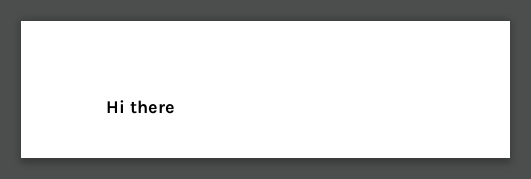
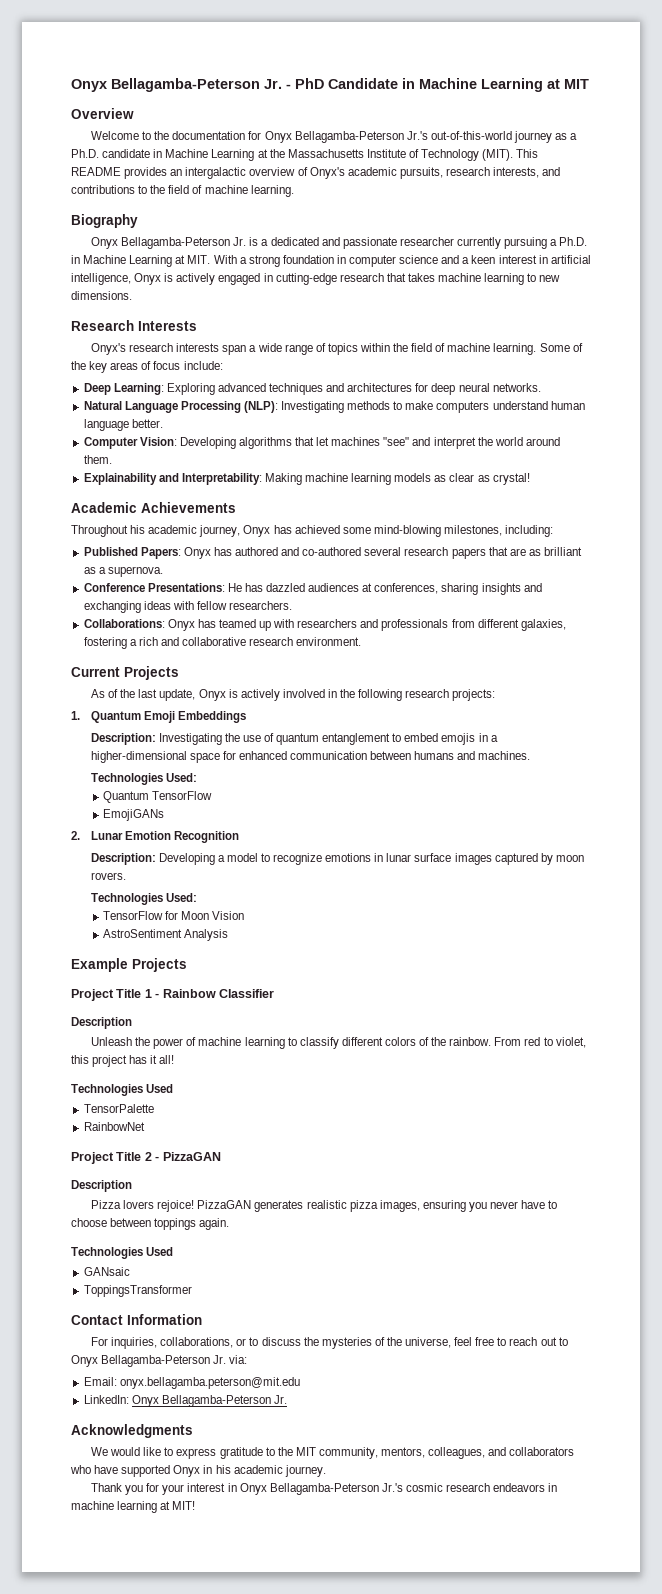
[106,100,175,114] Hi there -> [71,78,589,92] [71,108,134,119] [91,131,578,143] [71,149,539,161] [71,167,561,179] [71,185,294,197] [71,214,138,228] [91,237,588,249] [71,255,591,267] [71,273,561,285] [71,291,132,300] [71,320,197,331] [91,343,583,355] [71,361,223,373] [83,383,541,395] [83,401,585,413] [83,419,163,431] [83,437,560,449] [83,455,112,464] [83,473,530,485] [71,502,236,513] [71,525,554,537] [83,547,583,559] [83,566,163,577] [83,583,542,595] [83,601,293,613] [83,619,566,631] [83,637,362,649] [71,666,179,680] [91,689,496,701] [71,711,246,723] [90,733,498,745] [90,751,531,763] [90,773,197,785] [103,791,213,803] [103,809,165,821] [71,831,239,843] [90,853,584,865] [90,872,126,880] [90,893,197,905] [103,911,245,920] [103,929,229,941] [71,958,187,972] [71,989,274,1001] [71,1017,132,1029] [91,1037,586,1049] [71,1055,175,1067] [71,1084,174,1096] [83,1104,154,1113] [83,1122,145,1131] [71,1152,221,1164] [71,1180,132,1192] [91,1200,558,1212] [71,1218,230,1230] [71,1247,174,1259] [83,1267,130,1276] [83,1285,192,1297] [71,1314,202,1325] [91,1337,568,1349] [71,1355,248,1367] [83,1377,300,1389] [83,1395,287,1407] [71,1424,193,1438] [91,1447,575,1459] [70,1465,326,1477] [91,1483,558,1495] [71,1501,196,1513] Onyx Bellagamba-Peterson Jr. - PhD Candidate in Machine Learning at MIT // Overview // Welcome to the documentation for Onyx Bellagamba-Peterson Jr.'s out-of-this-world journey as a Ph.D. candidate in Machine Learning at the Massachusetts Institute of Technology (MIT). This README provides an intergalactic overview of Onyx's academic pursuits, research interests, and contributions to the field of machine learning. // Biography // Onyx Bellagamba-Peterson Jr. is a dedicated and passionate researcher currently pursuing a Ph.D. in Machine Learning at MIT. With a strong foundation in computer science and a keen interest in artificial intelligence, Onyx is actively engaged in cutting-edge research that takes machine learning to new dimensions. // Research Interests // Onyx's research interests span a wide range of topics within the field of machine learning. Some of the key areas of focus include: // Deep Learning: Exploring advanced techniques and architectures for deep neural networks. // Natural Language Processing (NLP): Investigating methods to make computers understand human language better. // Computer Vision: Developing algorithms that let machines "see" and interpret the world around them. // Explainability and Interpretability: Making machine learning models as clear as crystal! // Academic Achievements // Throughout his academic journey, Onyx has achieved some mind-blowing milestones, including: // Published Papers: Onyx has authored and co-authored several research papers that are as brilliant as a supernova. // Conference Presentations: He has dazzled audiences at conferences, sharing insights and exchanging ideas with fellow researchers. // Collaborations: Onyx has teamed up with researchers and professionals from different galaxies, fostering a rich and collaborative research environment. // Current Projects // As of the last update, Onyx is actively involved in the following research projects: // 1. Quantum Emoji Embeddings // Description: Investigating the use of quantum entanglement to embed emojis in a higher-dimensional space for enhanced communication between humans and machines. // Technologies Used: // Quantum TensorFlow // EmojiGANs // 2. Lunar Emotion Recognition // Description: Developing a model to recognize emotions in lunar surface images captured by moon rovers. // Technologies Used: // TensorFlow for Moon Vision // AstroSentiment Analysis // Example Projects // Project Title 1 - Rainbow Classifier // Description // Unleash the power of machine learning to classify different colors of the rainbow. From red to violet, this project has it all! // Technologies Used // TensorPalette // RainbowNet // Project Title 2 - PizzaGAN // Description // Pizza lovers rejoice! PizzaGAN generates realistic pizza images, ensuring you never have to choose between toppings again. // Technologies Used // GANsaic // ToppingsTransformer // Contact Information // For inquiries, collaborations, or to discuss the mysteries of the universe, feel free to reach out to Onyx Bellagamba-Peterson Jr. via: // Email: onyx.bellagamba.peterson@mit.edu // LinkedIn: Onyx Bellagamba-Peterson Jr. // Acknowledgments // We would like to express gratitude to the MIT community, mentors, colleagues, and collaborators who have supported Onyx in his academic journey. // Thank you for your interest in Onyx Bellagamba-Peterson Jr.'s cosmic research endeavors in machine learning at MIT!

